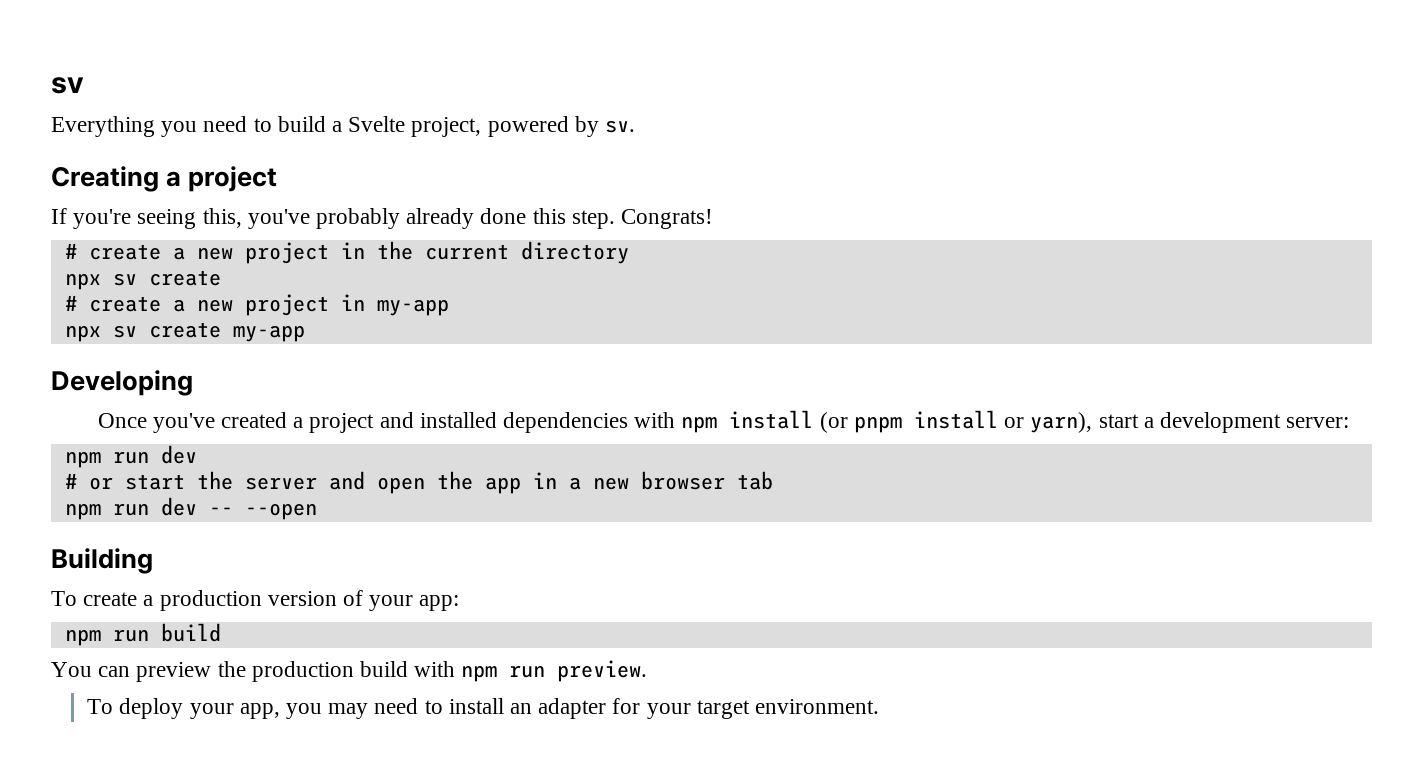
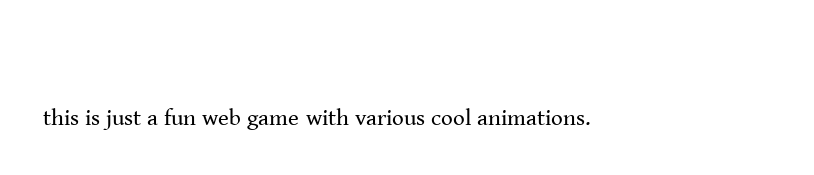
[51,77,84,94] [51,116,636,137] [51,166,278,192] [51,208,714,229] [64,241,629,264] [64,270,221,290] [64,294,449,316] [64,322,305,342] [51,370,193,396] [97,410,1350,433] [64,445,197,468] [64,471,773,494] [64,497,317,520] [51,548,153,574] [51,590,460,611] [64,623,221,646] [51,660,648,682] [87,698,880,719] sv // Everything you need to build a Svelte project, powered by sv. // Creating a project // If you're seeing this, you've probably already done this step. Congrats! // # create a new project in the current directory // npx sv create // # create a new project in my-app // npx sv create my-app // Developing // Once you've created a project and installed dependencies with npm install (or pnpm install or yarn), start a development server: // npm run dev // # or start the server and open the app in a new browser tab // npm run dev -- --open // Building // To create a production version of your app: // npm run build // You can preview the production build with npm run preview. // To deploy your app, you may need to install an adapter for your target environment. -> [43,108,591,130] this is just a fun web game with various cool animations.

